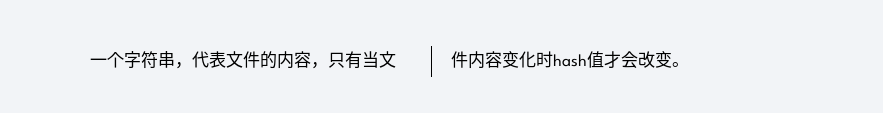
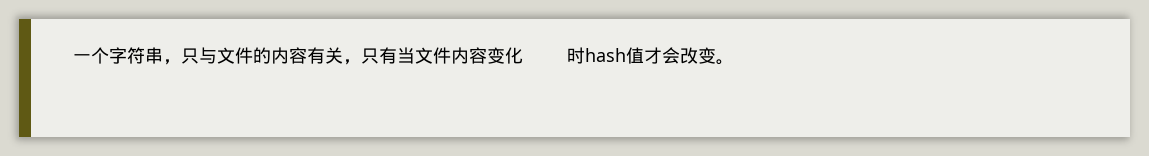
[192,51,227,68] 代表 -> [181,47,217,64] 只与
(312, 59) none -> [307,47,343,64] 有关

